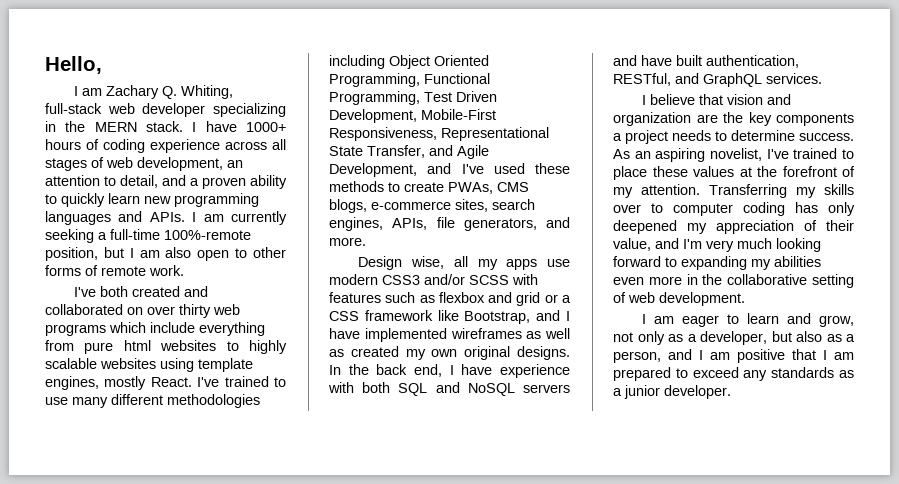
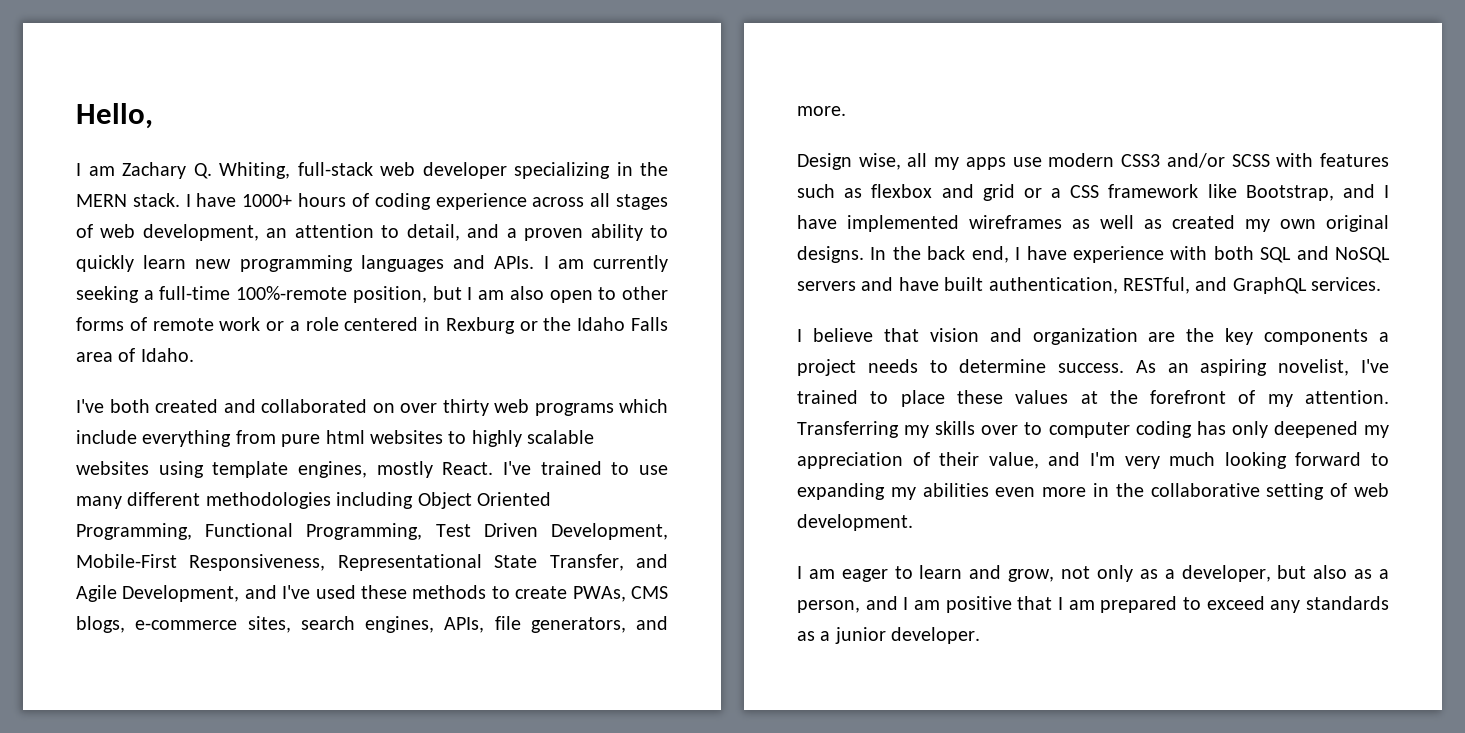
[149,265,184,276] work. -> [219,317,668,334] [76,348,194,362] work or a role centered in Rexburg or the Idaho Falls area of Idaho.

